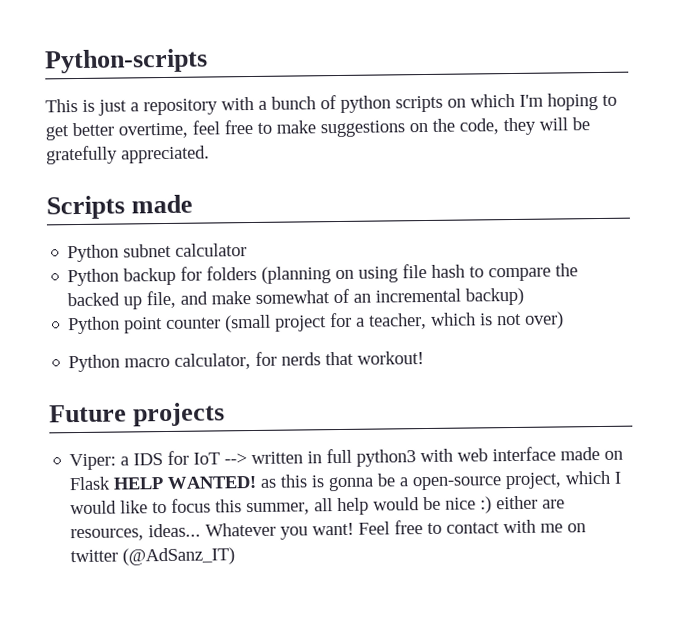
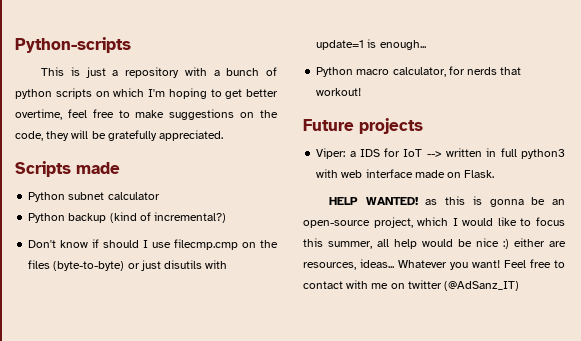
[180,263,579,284] [67,287,525,310] [68,311,565,335] for folders (planning on using file hash to compare the backed up file, and make somewhat of an incremental backup) // Python point counter (small project for a teacher, which is not over) -> [109,212,227,223] [28,239,278,250] [28,260,228,271] [316,39,426,50] (kind of incremental?) // Don't know if should I use filecmp.cmp on the files (byte-to-byte) or just disutils with update=1 is enough...
[69,476,112,491] Flask -> [464,170,495,178] Flask. //
[399,477,409,487] a -> [552,199,565,205] an

